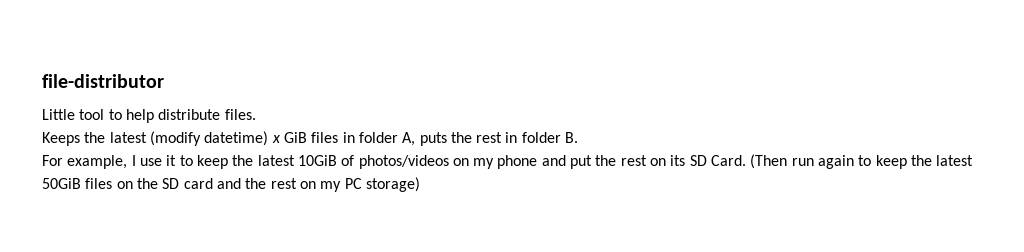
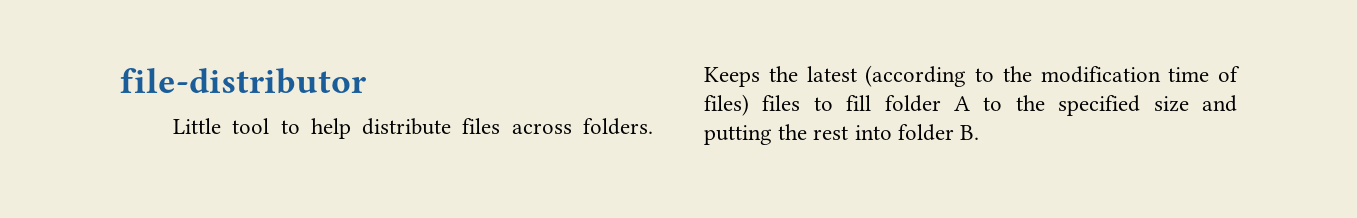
[224,109,256,120] [42,131,518,146] files. // Keeps the latest (modify datetime) x GiB files in folder A, puts the rest in -> [462,118,653,135] [704,65,1240,87] [704,94,1237,116] [704,124,892,145] files across folders. Keeps the latest (according to the modification time of files) files to fill folder A to the specified size and putting the rest into
[42,154,974,169] [42,177,420,192] // For example, I use it to keep the latest 10GiB of photos/videos on my phone and put the rest on its SD Card. (Then run again to keep the latest 50GiB files on the SD card and the rest on my PC storage) -> (980, 132) none

